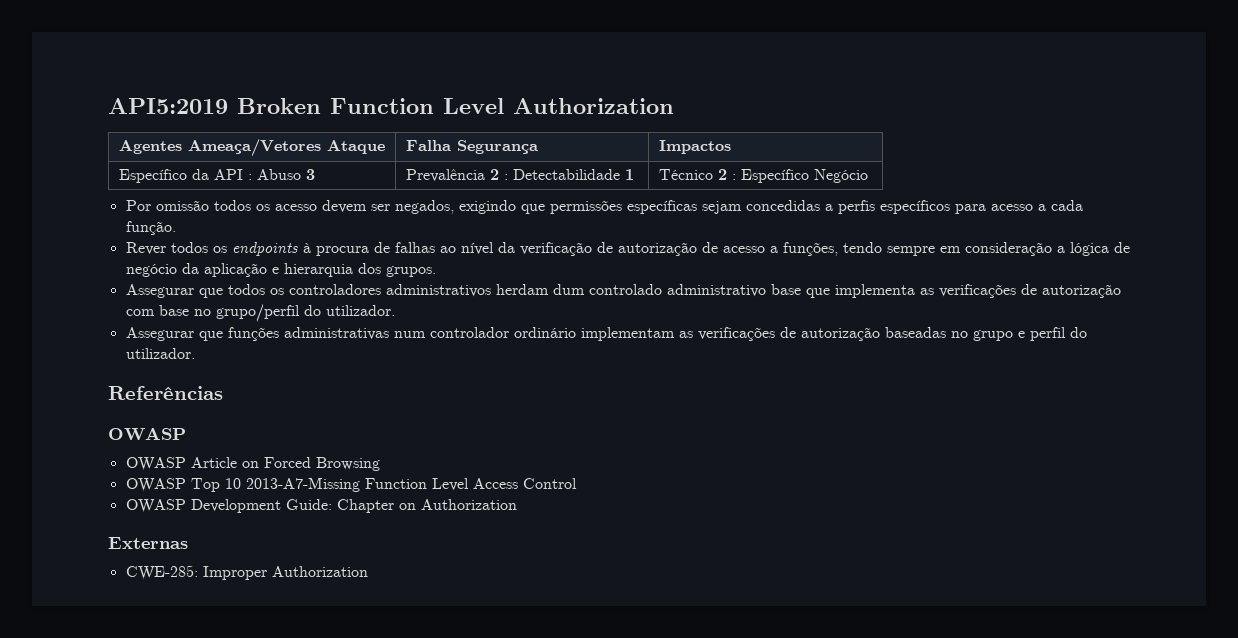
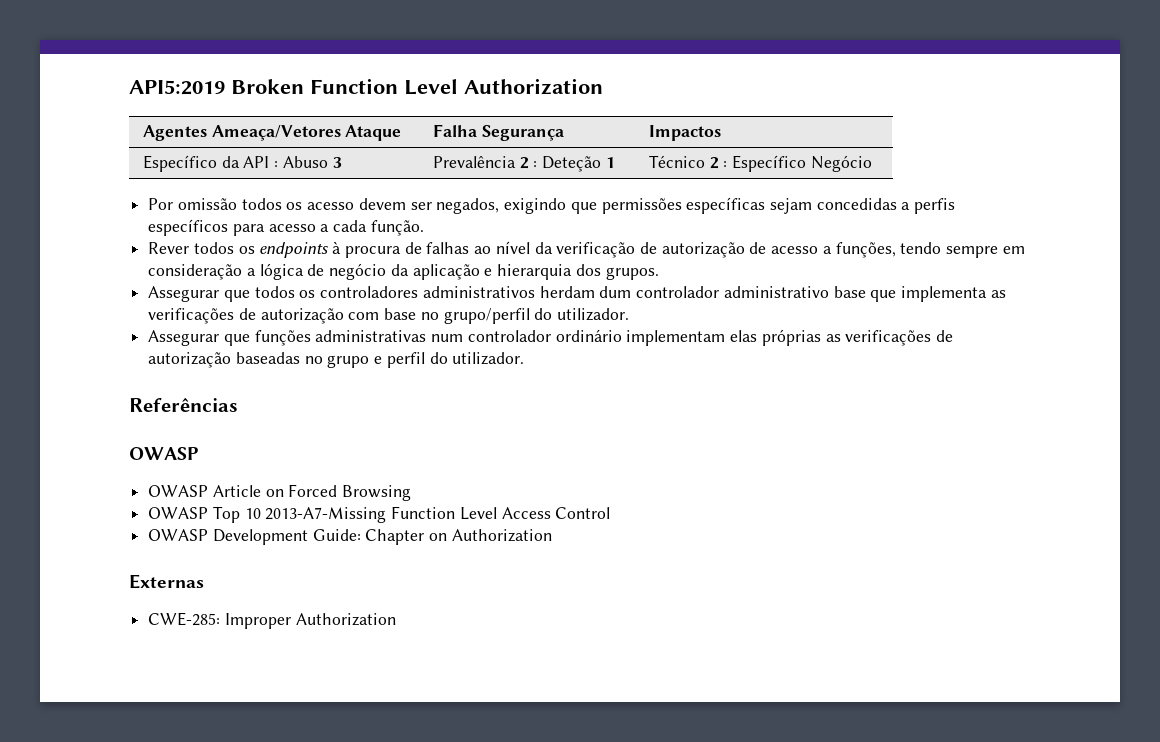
[512,169,620,180] Detectabilidade -> [542,156,602,172] Deteção
[588,284,662,295] controlado -> [636,286,720,298] controlador
(675, 334) none -> [730,329,821,346] elas próprias

